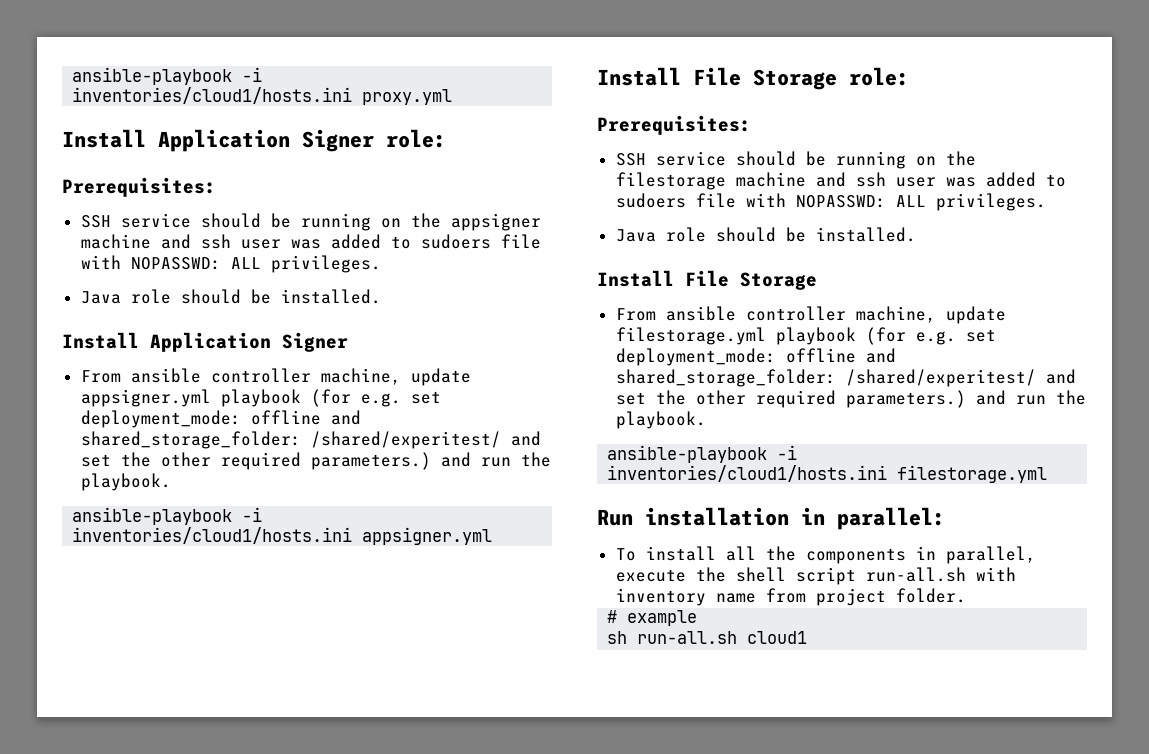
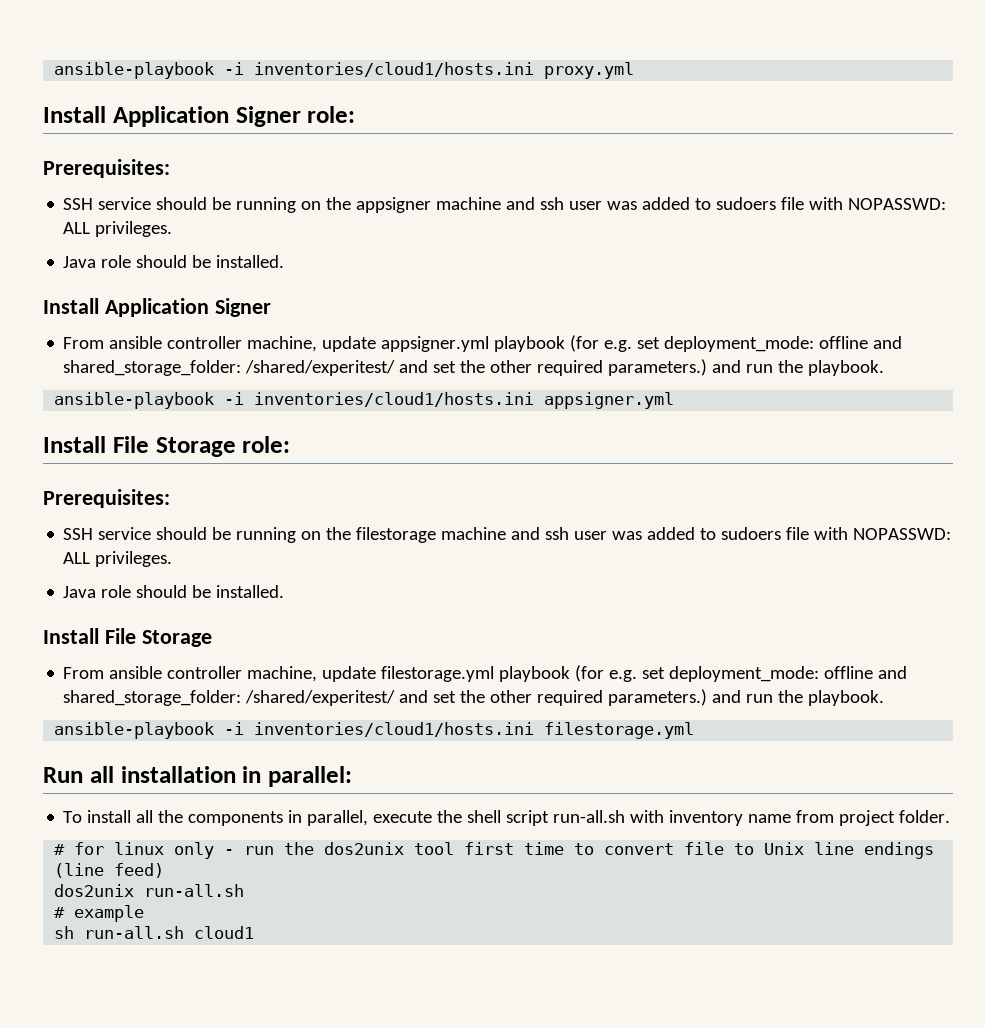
(633, 517) none -> [89,766,114,783] all
(966, 595) none -> [54,842,935,859] [54,863,165,878] [54,884,245,897] // # for linux only - run the dos2unix tool first time to convert file to Unix line endings (line feed) // dos2unix run-all.sh

